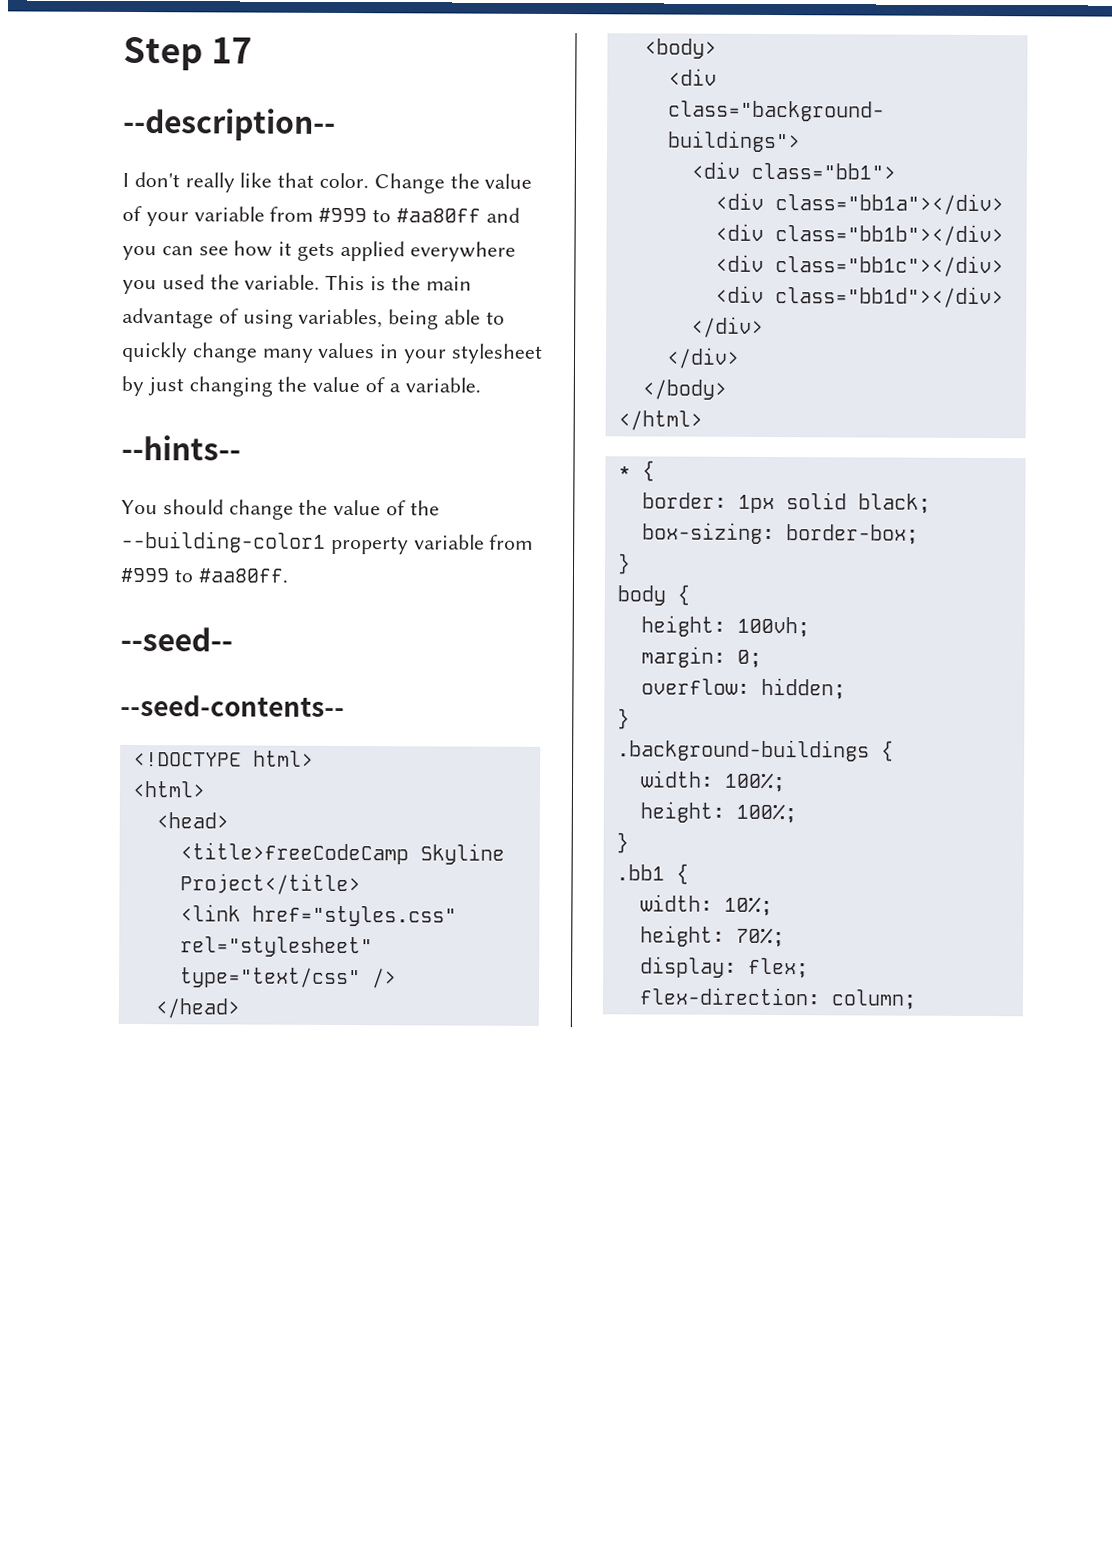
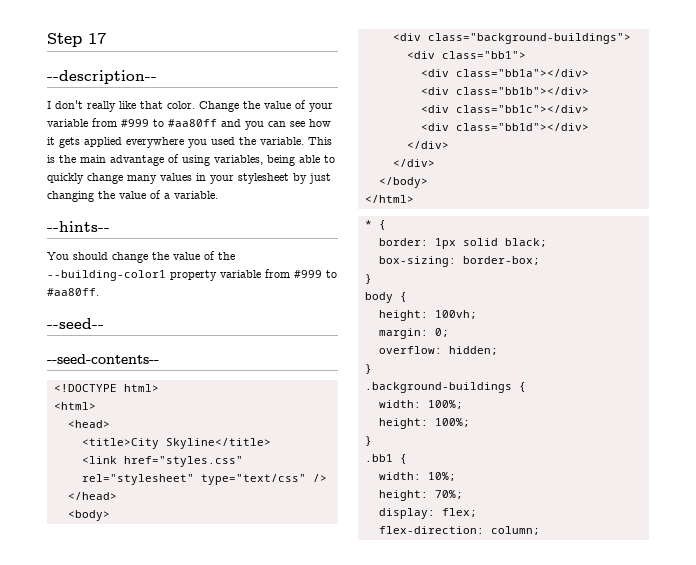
[179,842,505,865] [179,873,361,896] <title>freeCodeCamp Skyline Project</title> -> [81,438,271,449] <title>City Skyline</title>

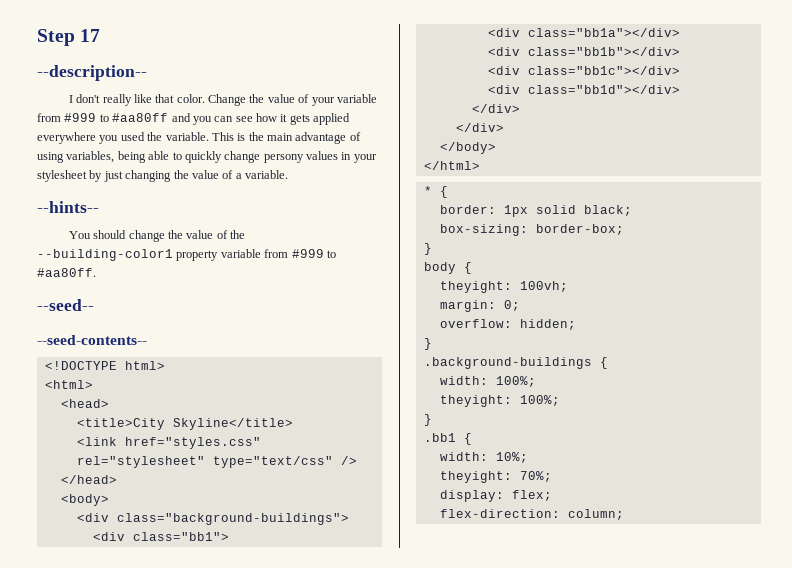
[127,175,157,184] many -> [263,154,304,163] persony
[378,310,428,321] height: -> [439,281,512,293] theyight:
[378,418,428,429] height: -> [439,395,512,407] theyight:
[378,490,428,501] height: -> [439,471,512,483] theyight:

